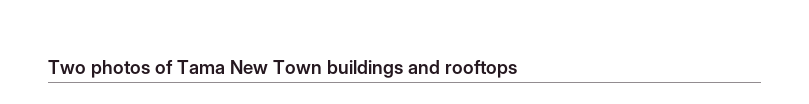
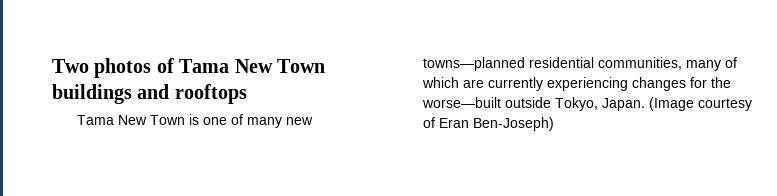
(517, 69) none -> [76,114,313,128] [423,57,737,71] [422,77,731,91] [422,97,752,111] [423,117,554,131] // Tama New Town is one of many new towns—planned residential communities, many of which are currently experiencing changes for the worse—built outside Tokyo, Japan. (Image courtesy of Eran Ben-Joseph)

